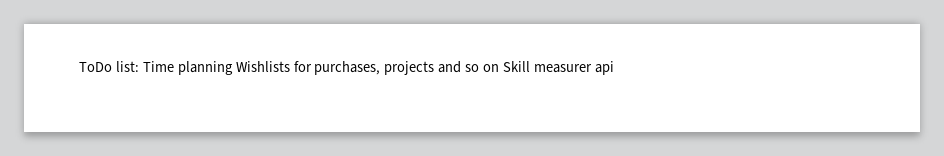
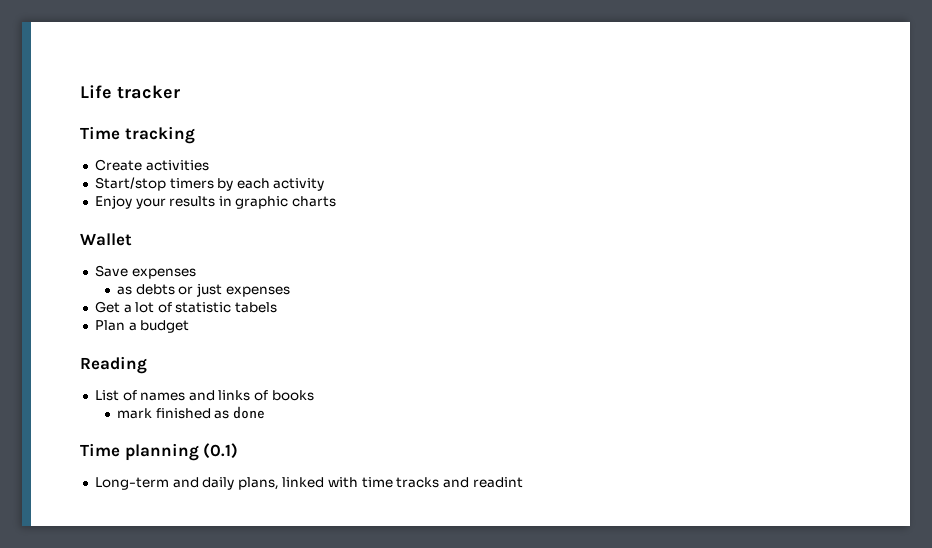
[79,61,614,75] ToDo list: Time planning Wishlists for purchases, projects and so on Skill measurer api -> [80,85,180,99] [80,126,195,144] [94,159,209,171] [94,177,325,191] [94,195,337,209] [80,233,132,246] [94,265,196,279] [116,283,290,297] [94,301,278,313] [94,320,190,333] [80,356,147,374] [94,390,314,401] [116,406,265,419] [80,443,239,461] [94,477,523,490] Life tracker // Time tracking // Create activities // Start/stop timers by each activity // Enjoy your results in graphic charts // Wallet // Save expenses // as debts or just expenses // Get a lot of statistic tabels // Plan a budget // Reading // List of names and links of books // mark finished as done // Time planning (0.1) // Long-term and daily plans, linked with time tracks and readint

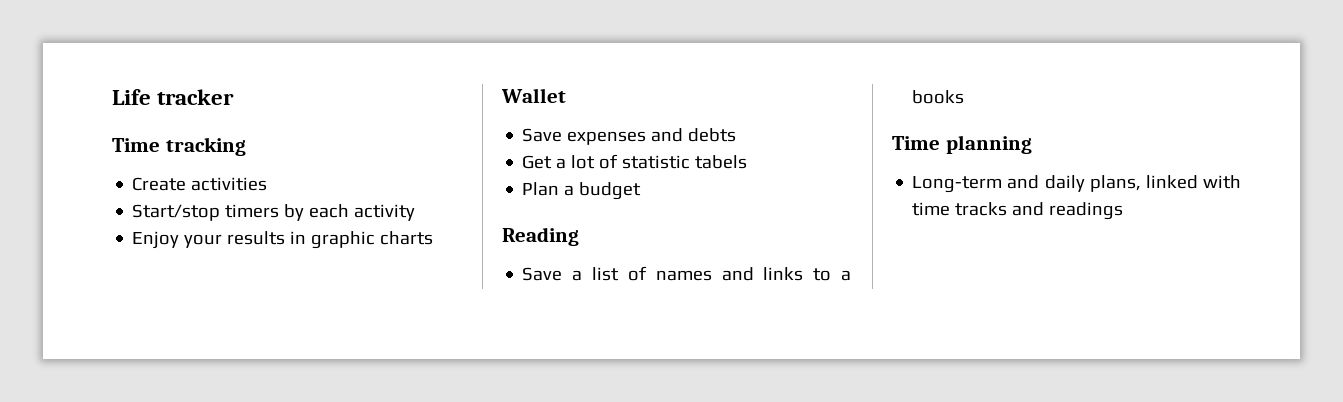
[116,286,132,295] // as -> [651,128,684,142] and
[178,283,290,297] or just expenses -> (737, 135) none
[94,390,119,401] List -> [522,267,620,281] Save a list
[254,390,269,401] of -> [813,268,851,281] to a
[116,406,265,419] // mark finished as done -> (965, 97) none
[203,443,239,459] (0.1) -> (1032, 144) none
[472,477,523,488] readint -> [1049,202,1124,220] readings

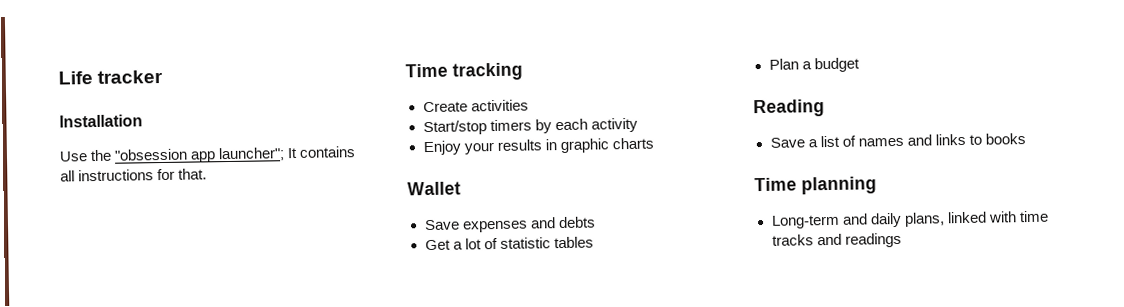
(235, 97) none -> [59,114,143,128] [59,146,357,163] [60,168,208,182] // Installation // Use the "obsession app launcher"; It contains all instructions for that.
[695,155,748,169] tabels -> [553,236,594,249] tables
[841,270,851,281] a -> (982, 139) none

